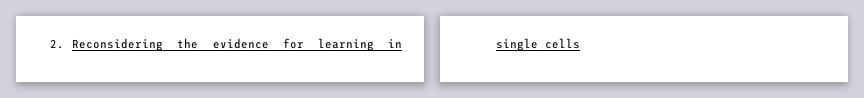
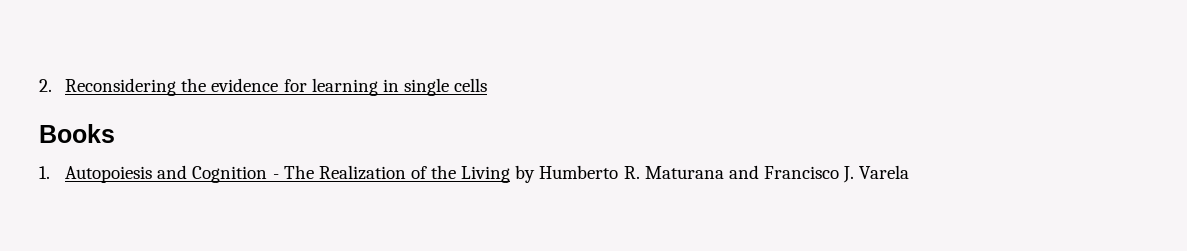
(581, 43) none -> [39,124,115,143] [39,165,910,183] // Books // 1. Autopoiesis and Cognition - The Realization of the Living by Humberto R. Maturana and Francisco J. Varela

